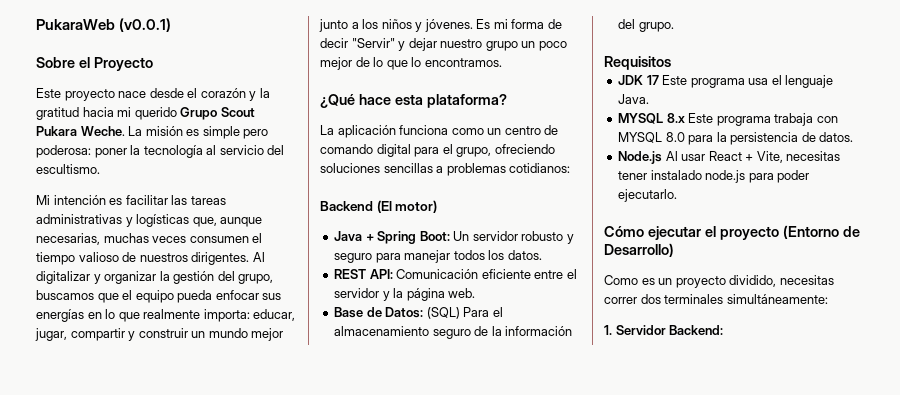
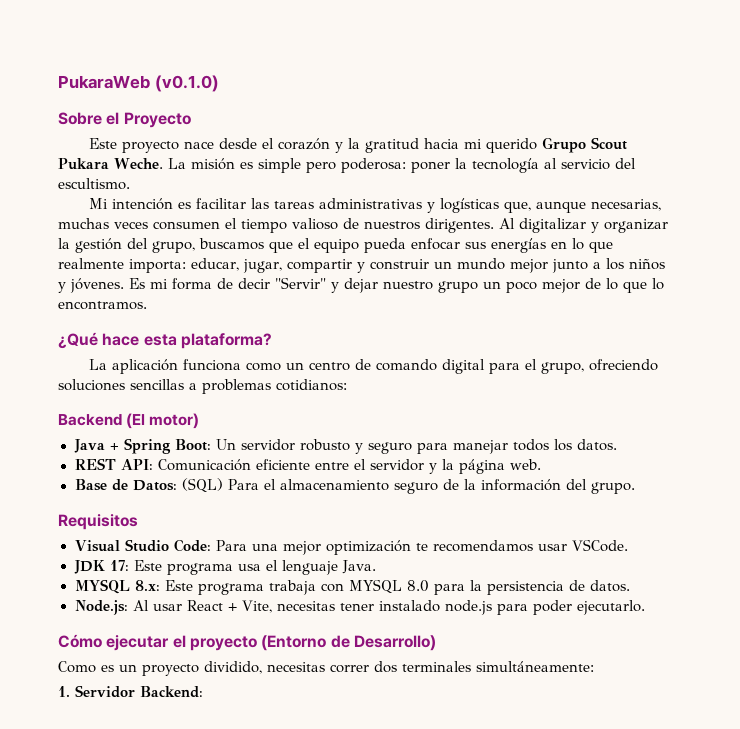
[119,18,172,32] (v0.0.1) -> [154,75,219,92] (v0.1.0)
(671, 63) none -> [74,539,628,555] // Visual Studio Code: Para una mejor optimización te recomendamos usar VSCode.
[646,75,659,85] 17 -> [109,560,129,571] 17:
[666,113,685,123] 8.x -> [134,580,160,591] 8.x:
[618,151,663,164] Node.js -> [74,600,128,615] Node.js:

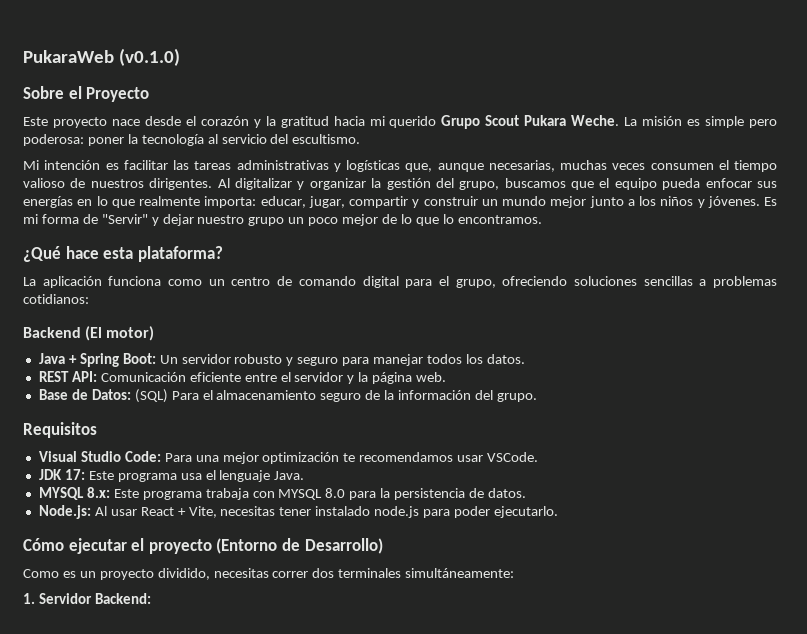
[238,278,270,289] decir -> (98, 219) none

